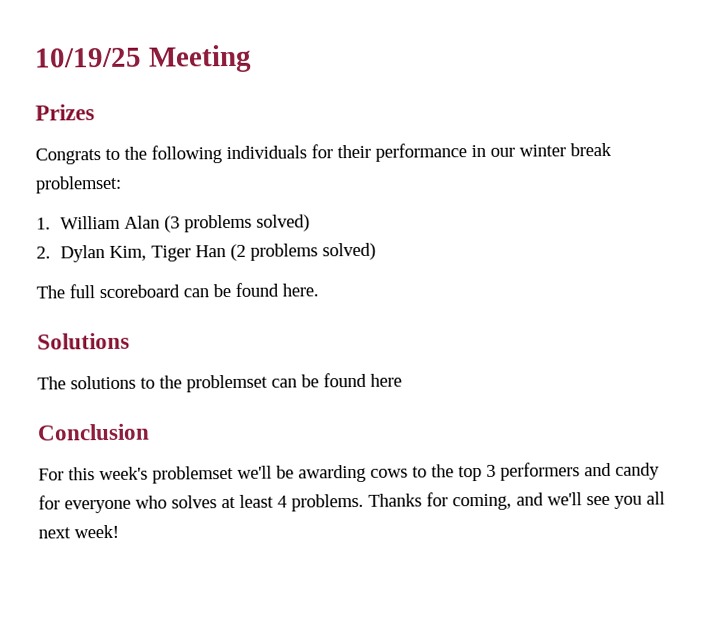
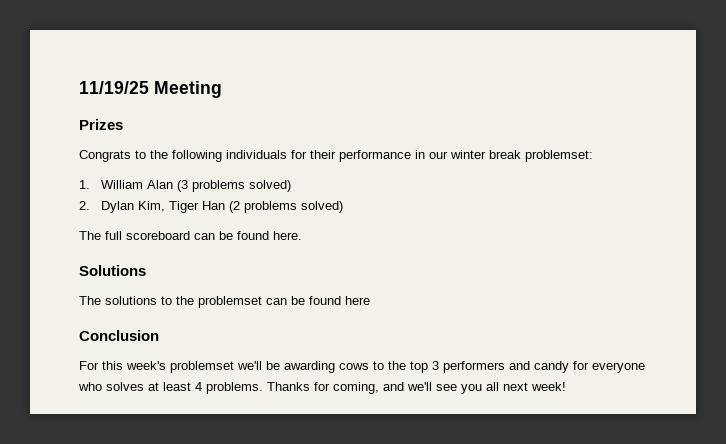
[34,47,142,68] 10/19/25 -> [79,81,149,94] 11/19/25

